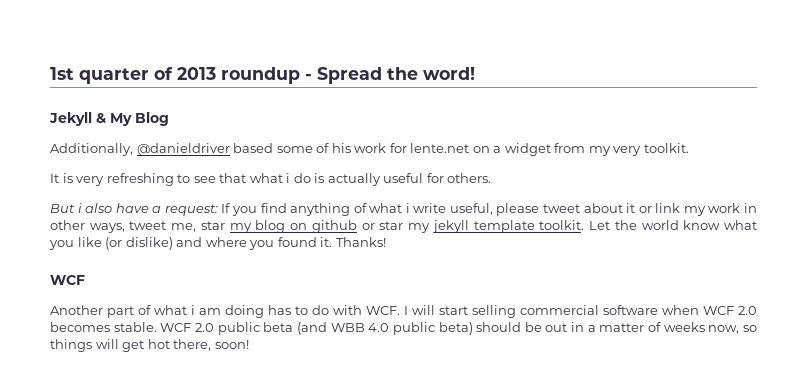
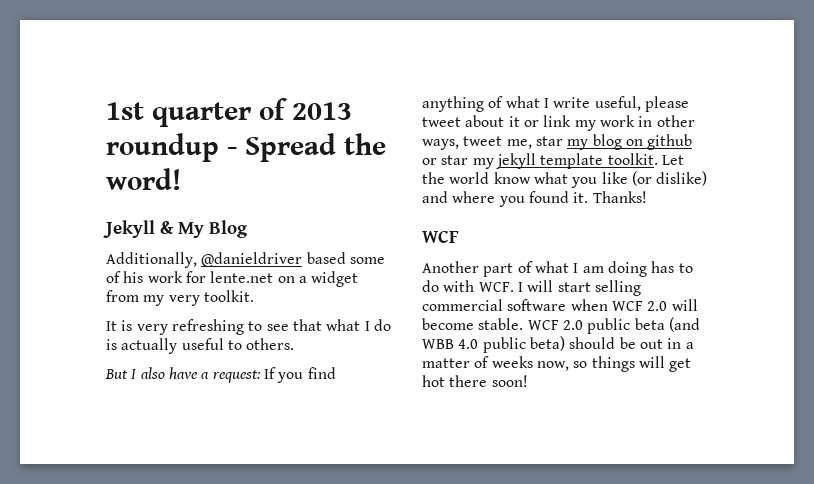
[286,173,291,183] i -> [364,321,370,331] I
[426,173,444,183] for -> [227,340,242,350] to
[77,203,82,213] i -> [131,369,137,379] I
[405,203,410,213] i -> [543,98,549,108] I
[191,305,195,315] i -> [573,263,579,273] I
[50,322,110,332] becomes -> [671,299,698,311] [422,318,474,330] will become
[173,339,212,351] there, -> [449,375,488,387] there

